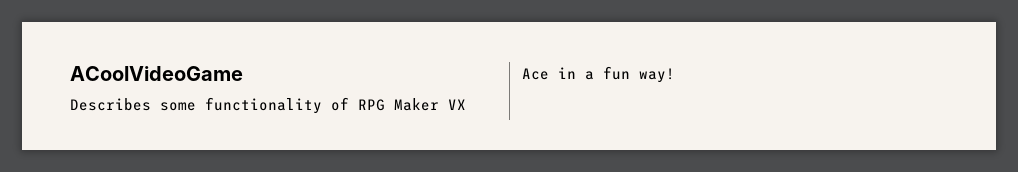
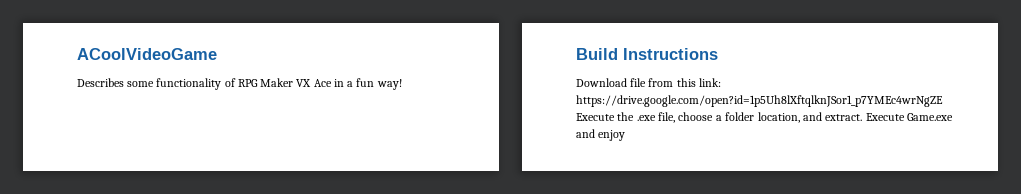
(675, 75) none -> [576,48,718,60] [576,78,721,87] [576,95,943,107] [576,112,953,123] [576,129,626,141] // Build Instructions // Download file from this link: https://drive.google.com/open?id=1p5Uh8lXftqlknJSor1_p7YMEc4wrNgZE Execute the .exe file, choose a folder location, and extract. Execute Game.exe and enjoy

